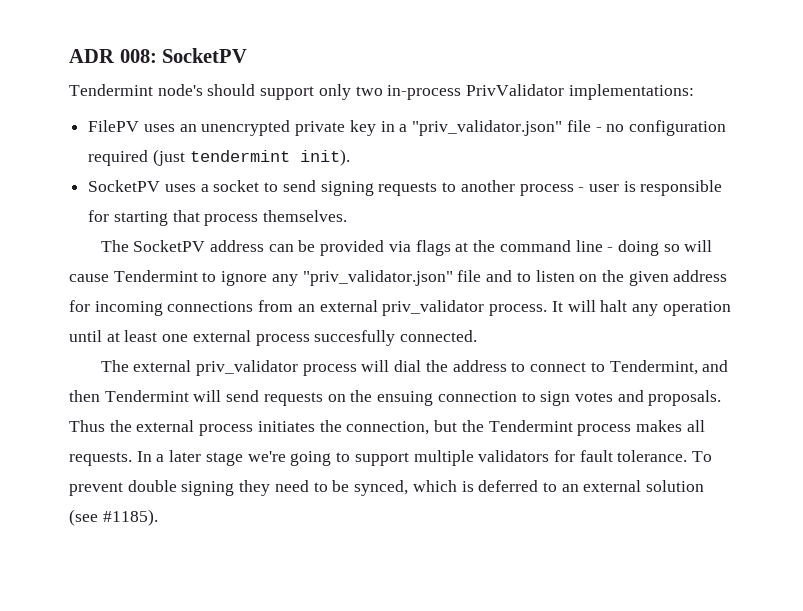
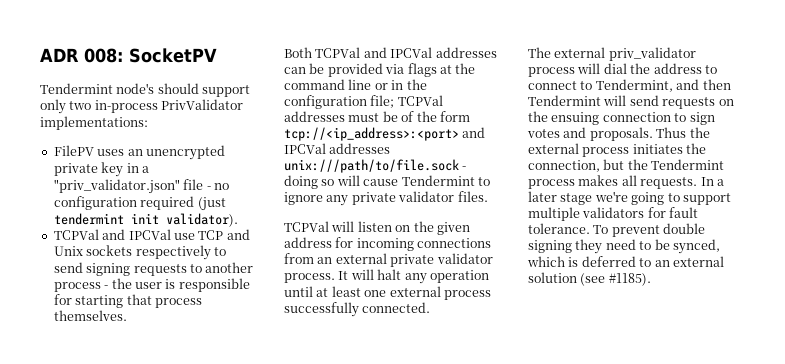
[299,149,350,166] [88,180,260,192] init). // SocketPV uses a socket -> [130,213,238,227] [53,229,250,240] [53,245,211,260] init validator). // TCPVal and IPCVal use TCP and Unix sockets respectively
(585, 189) none -> [111,278,132,289] the
[100,240,265,252] The SocketPV address -> [284,47,497,58] Both TCPVal and IPCVal addresses
(603, 246) none -> [374,79,427,90] [284,95,443,109] [284,111,470,122] [284,127,486,141] [284,143,391,154] [284,159,459,173] or in the configuration file; TCPVal addresses must be of the form tcp://<ip_address>:<port> and IPCVal addresses unix:///path/to/file.sock
[302,270,531,286] "priv_validator.json" file and to -> [351,191,488,205] [284,221,355,232] private validator files. // TCPVal will
[382,300,485,316] priv_validator -> [390,253,493,267] private validator
[314,330,396,346] succesfully -> [284,302,359,317] successfully

